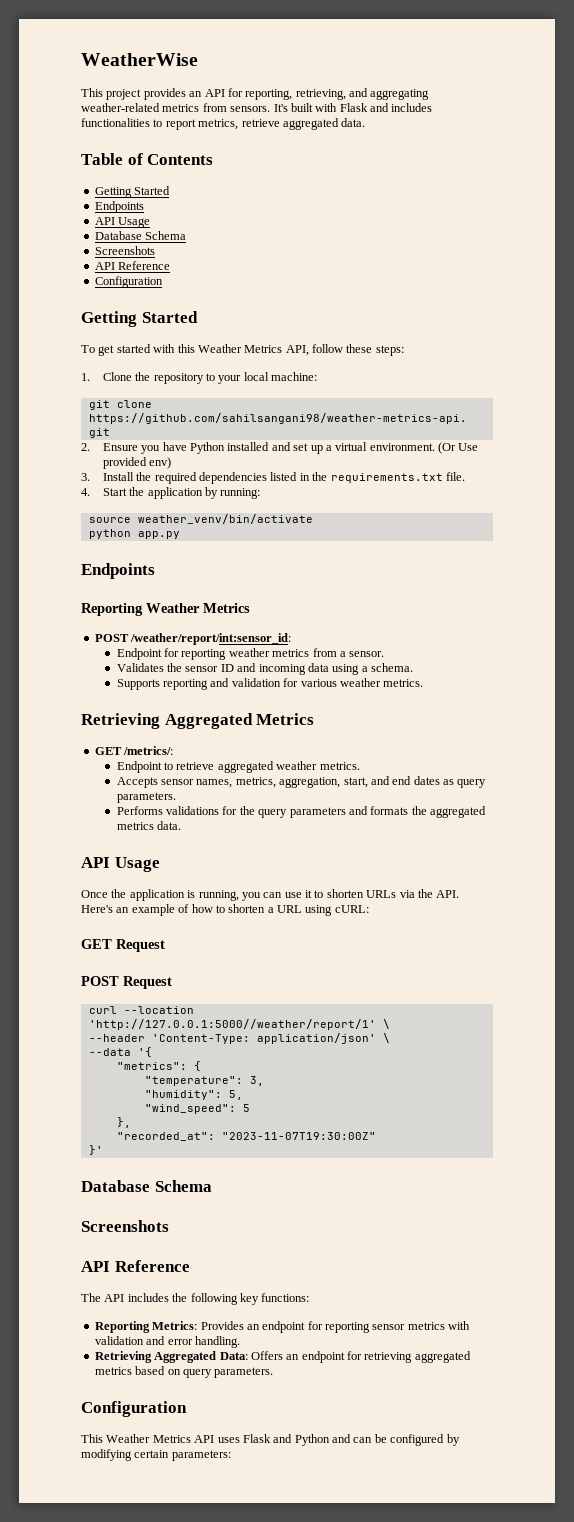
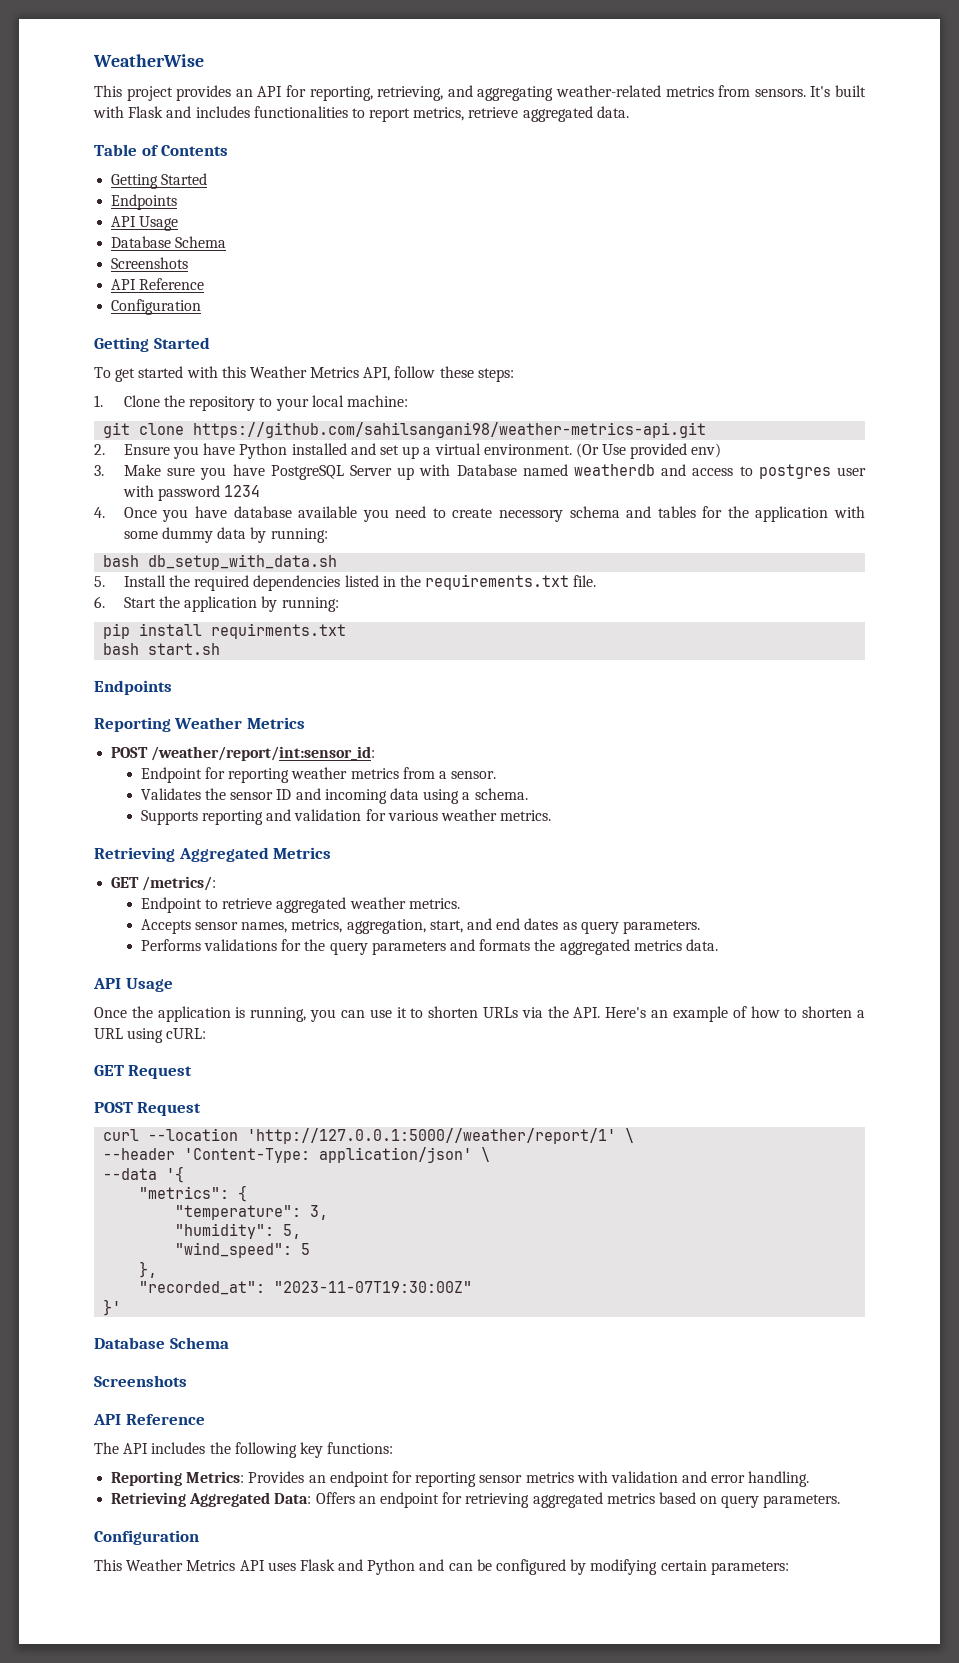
(90, 477) none -> [123,464,866,480] [122,485,261,501] [94,506,865,522] [123,527,328,543] [103,554,338,570] [94,576,105,587] Make sure you have PostgreSQL Server up with Database named weatherdb and access to postgres user with password 1234 // 4. Once you have database available you need to create necessory schema and tables for the application with some dummy data by running: // bash db_setup_with_data.sh // 5.
[81,488,90,496] 4. -> [94,596,105,608] 6.
[88,514,313,524] [88,529,180,539] source weather_venv/bin/activate // python app.py -> [103,623,347,639] [103,643,221,655] pip install requirments.txt // bash start.sh

